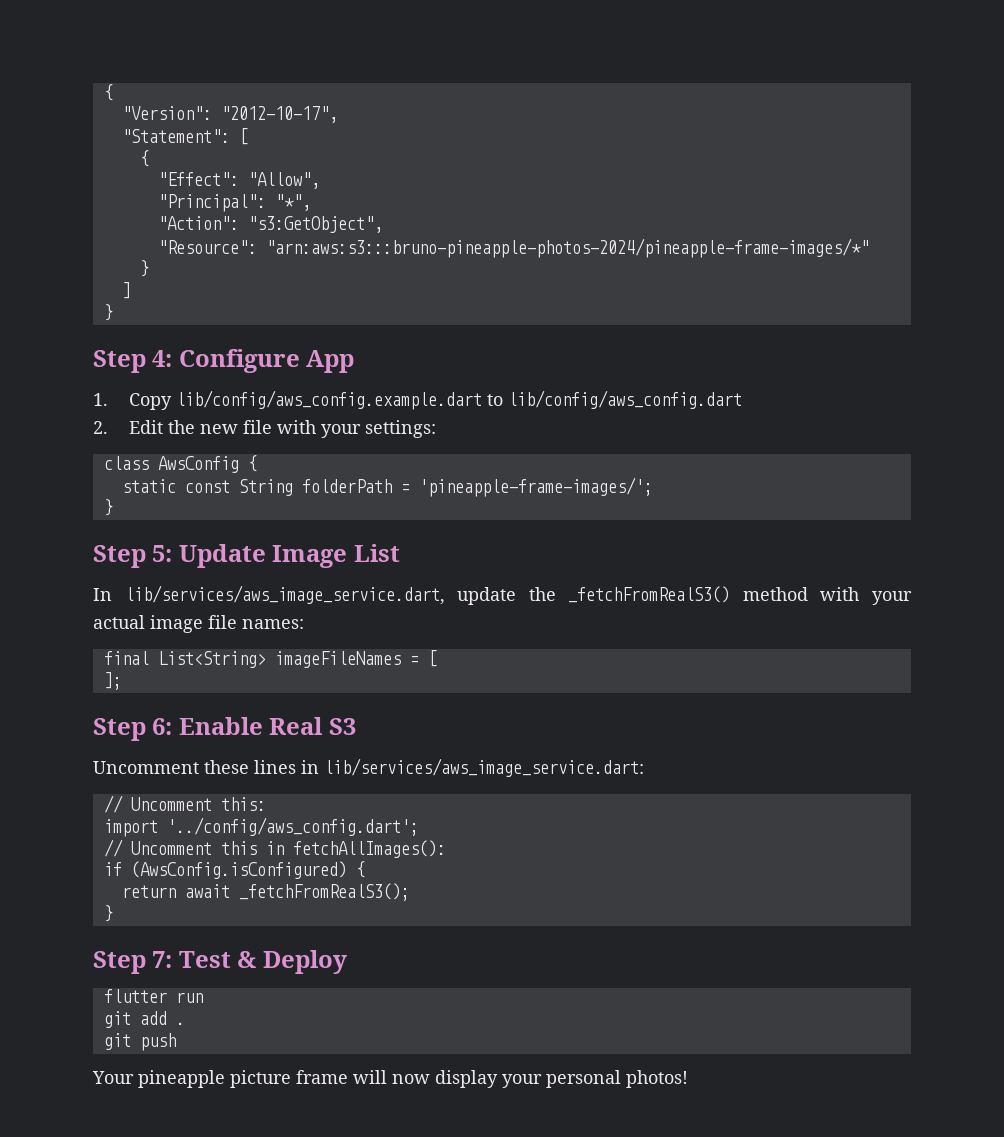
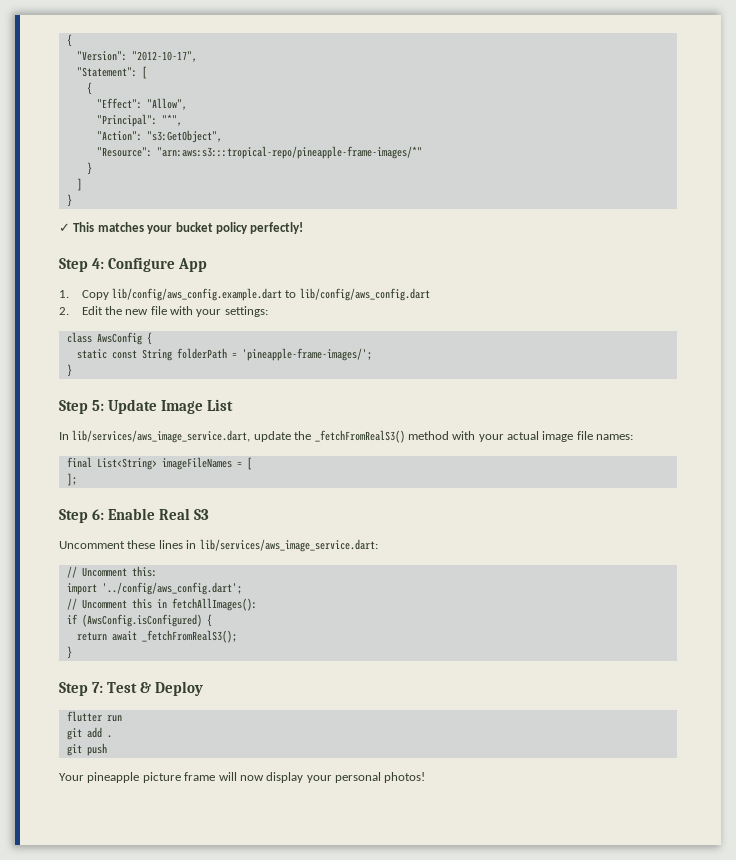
[265,238,869,258] "arn:aws:s3:::bruno-pineapple-photos-2024/pineapple-frame-images/*" -> [156,146,422,159] "arn:aws:s3:::tropical-repo/pineapple-frame-images/*"
(113, 312) none -> [59,222,304,234] // ✓ This matches your bucket policy perfectly!

